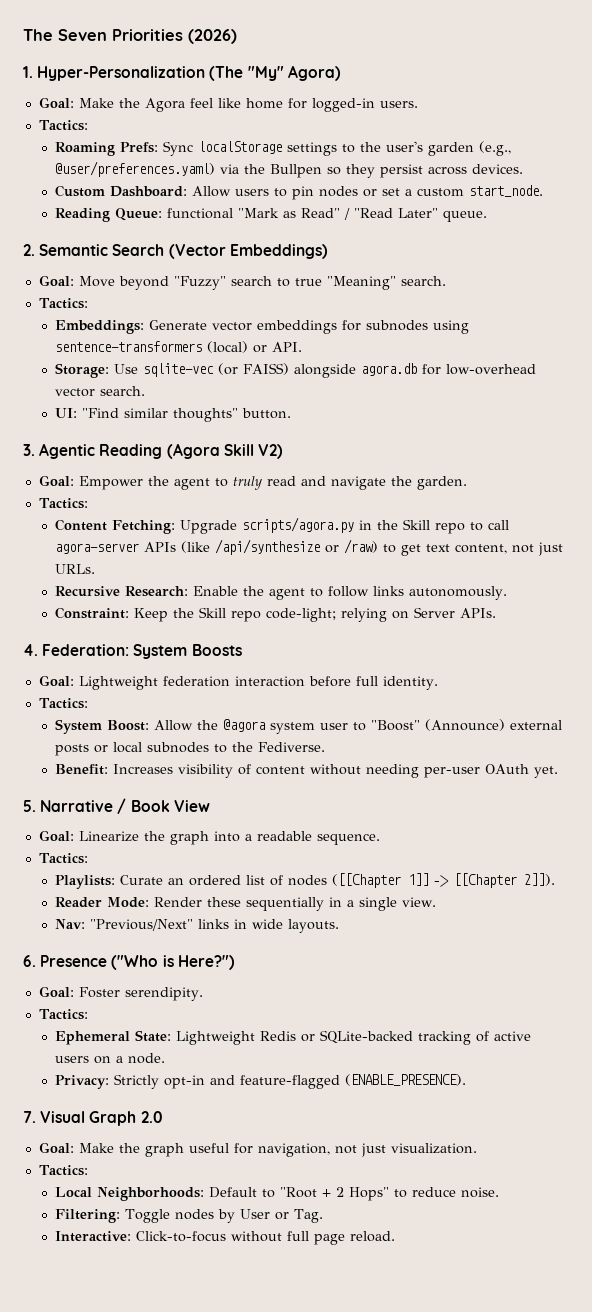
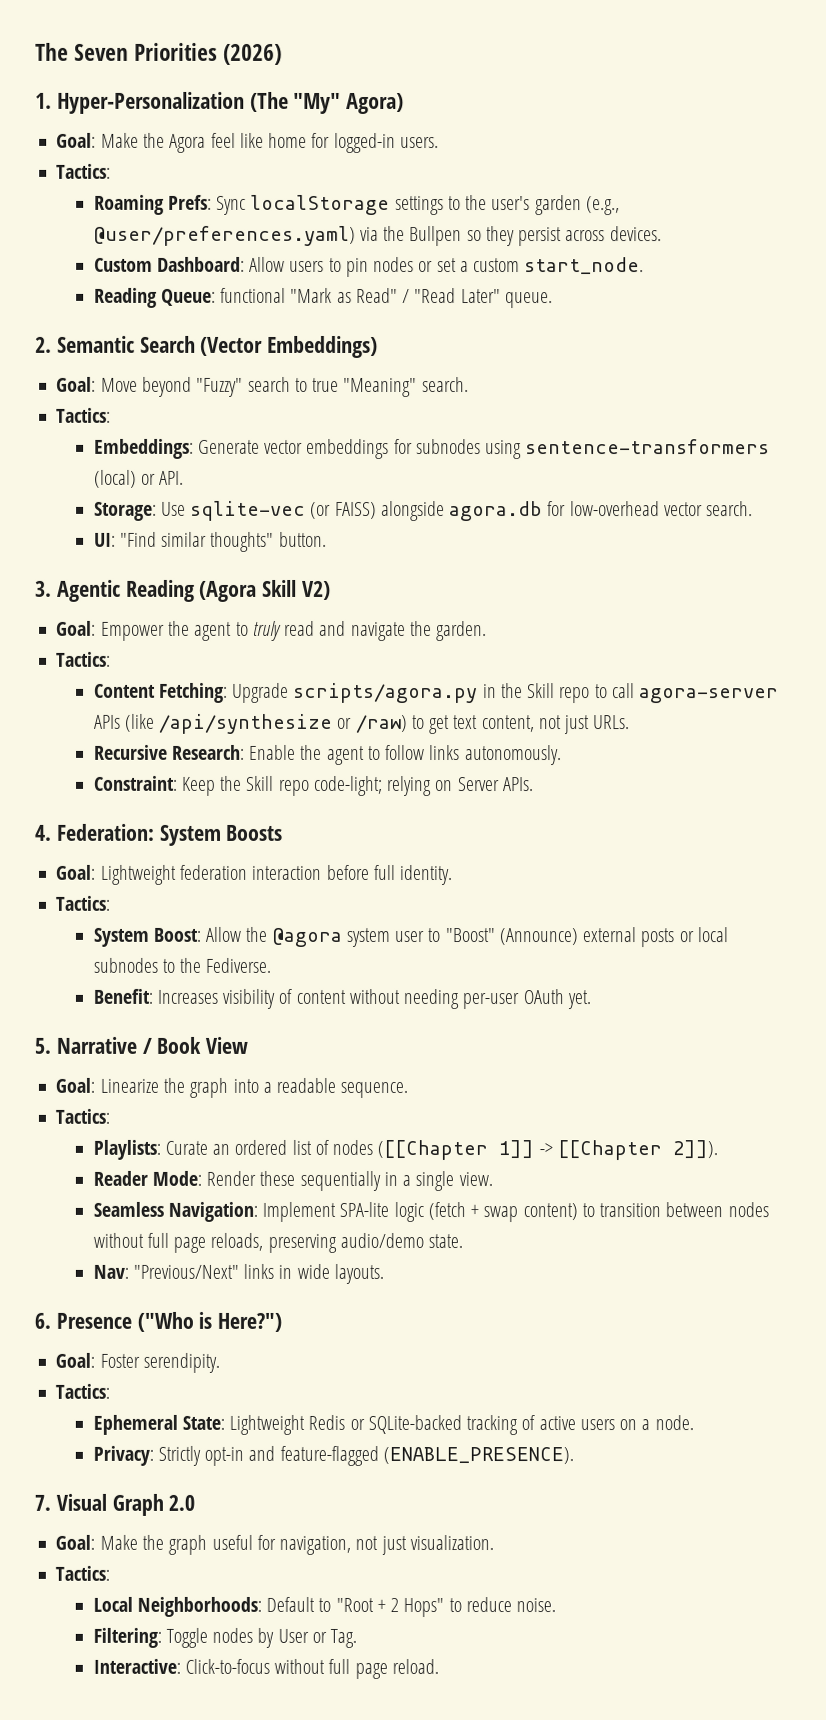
(437, 902) none -> [92,1201,769,1223] [92,1232,464,1253] // Seamless Navigation: Implement SPA-lite logic (fetch + swap content) to transition between nodes without full page reloads, preserving audio/demo state.

